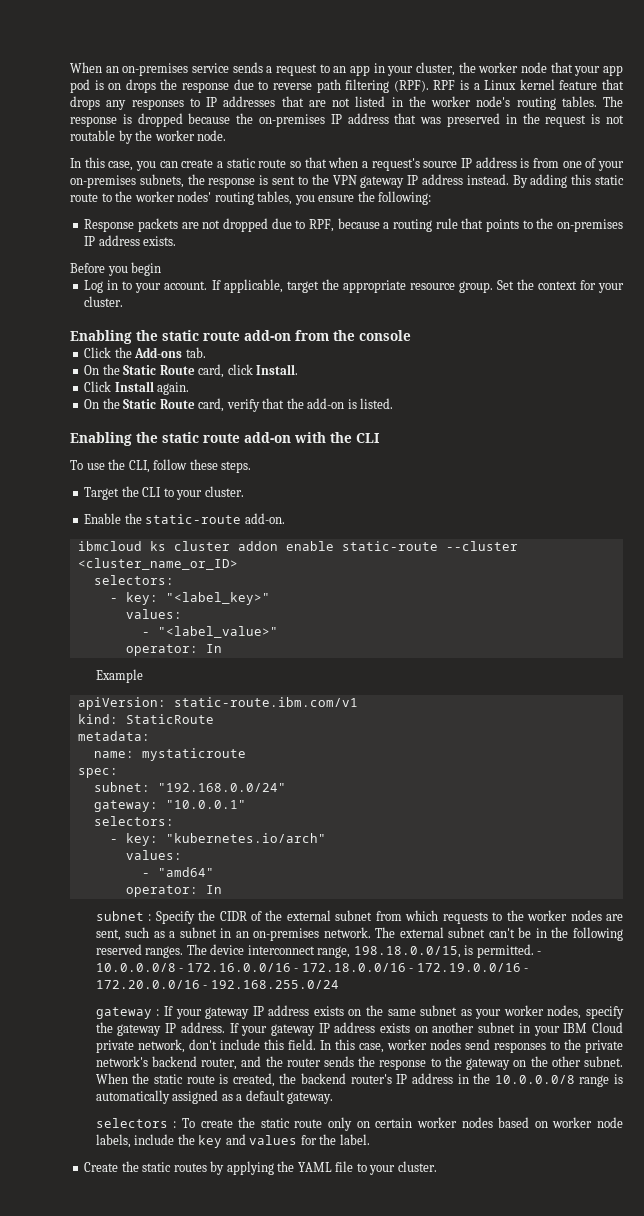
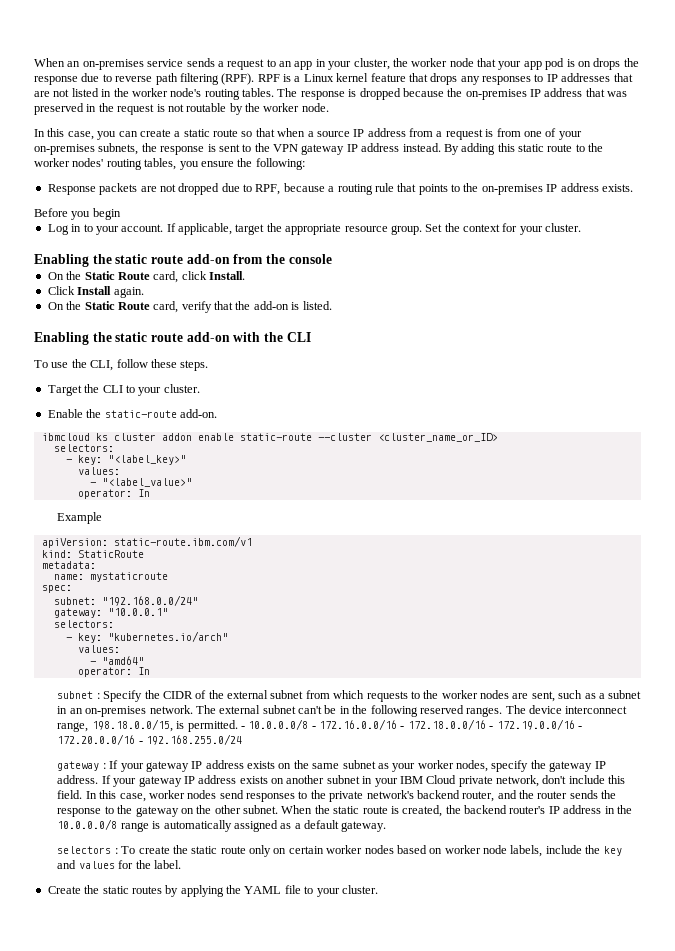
[371,158,420,171] request's -> (314, 134) none
(517, 162) none -> [409,128,483,140] from a request
[84,347,206,358] // Click the Add-ons tab. -> (332, 259) none

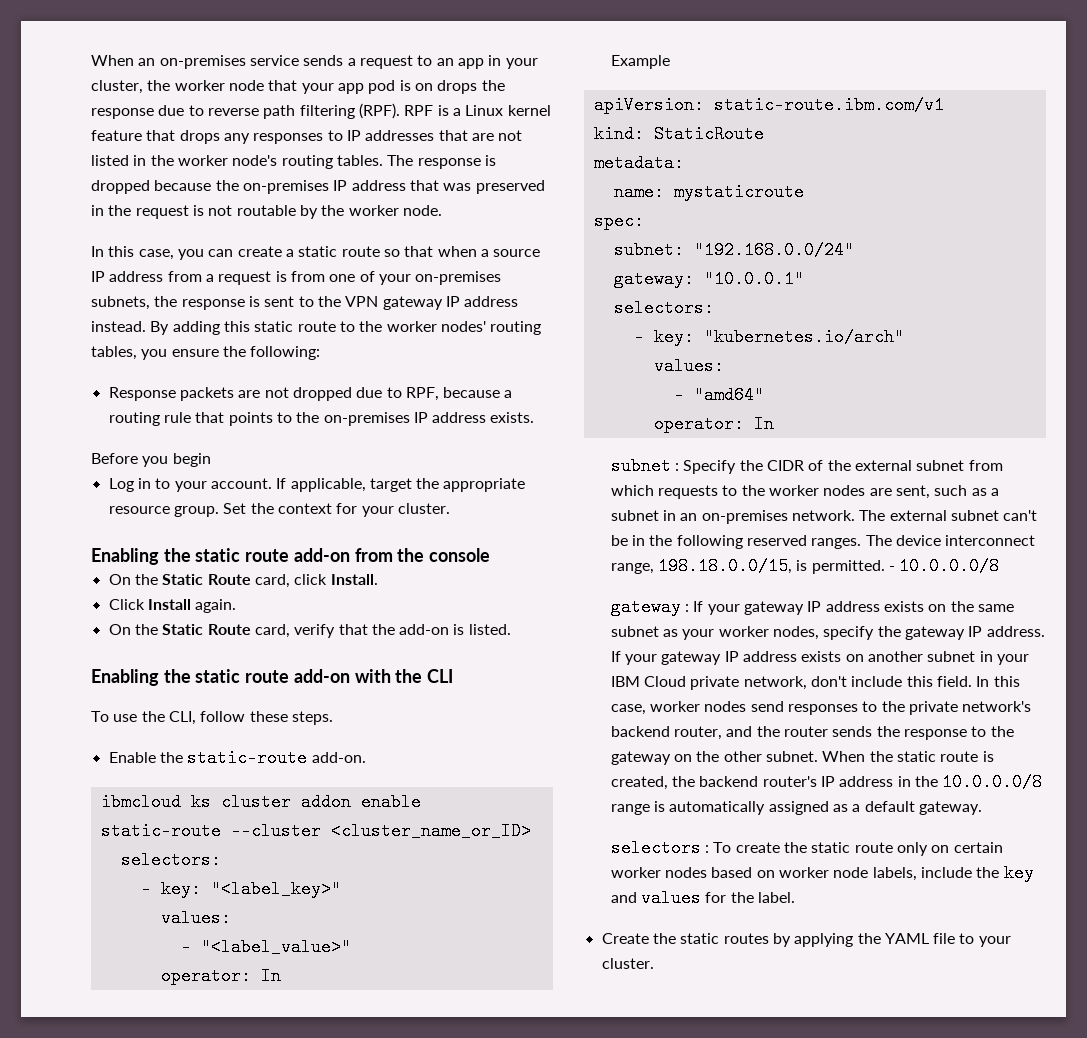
[47,384,200,396] // Target the CLI to your cluster. -> (333, 718) none
[311,719,582,730] [57,734,243,745] - 172.16.0.0/16 - 172.18.0.0/16 - 172.19.0.0/16 - 172.20.0.0/16 - 192.168.255.0/24 -> (1000, 566) none

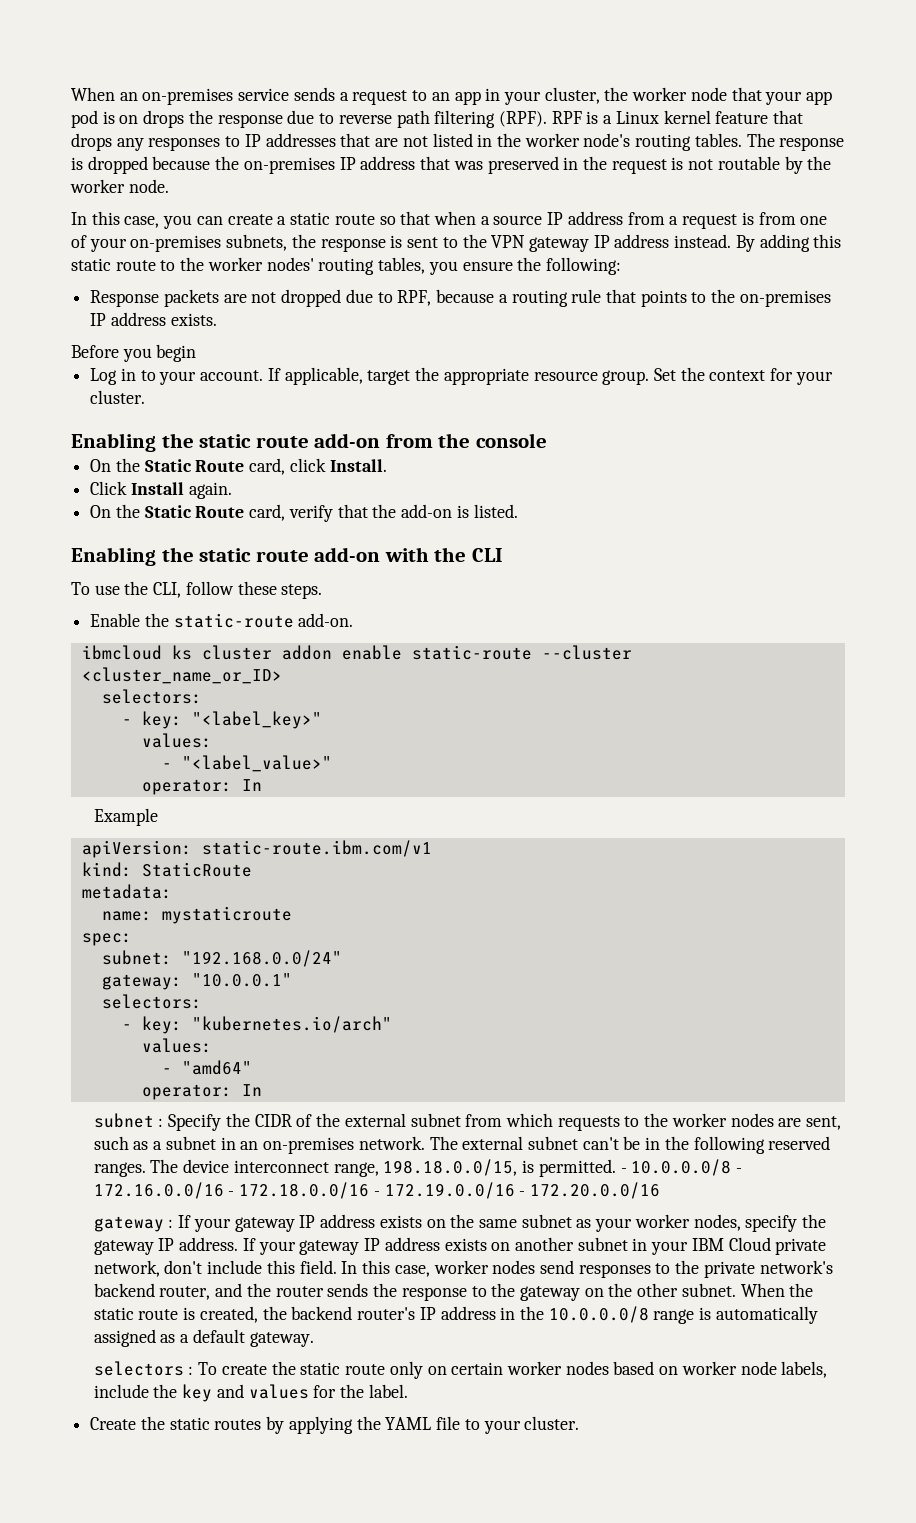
(1000, 566) none -> [735,1168,742,1173] [93,1182,661,1199] - 172.16.0.0/16 - 172.18.0.0/16 - 172.19.0.0/16 - 172.20.0.0/16

